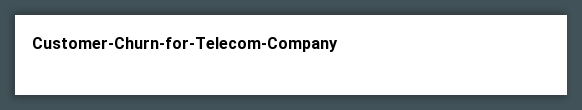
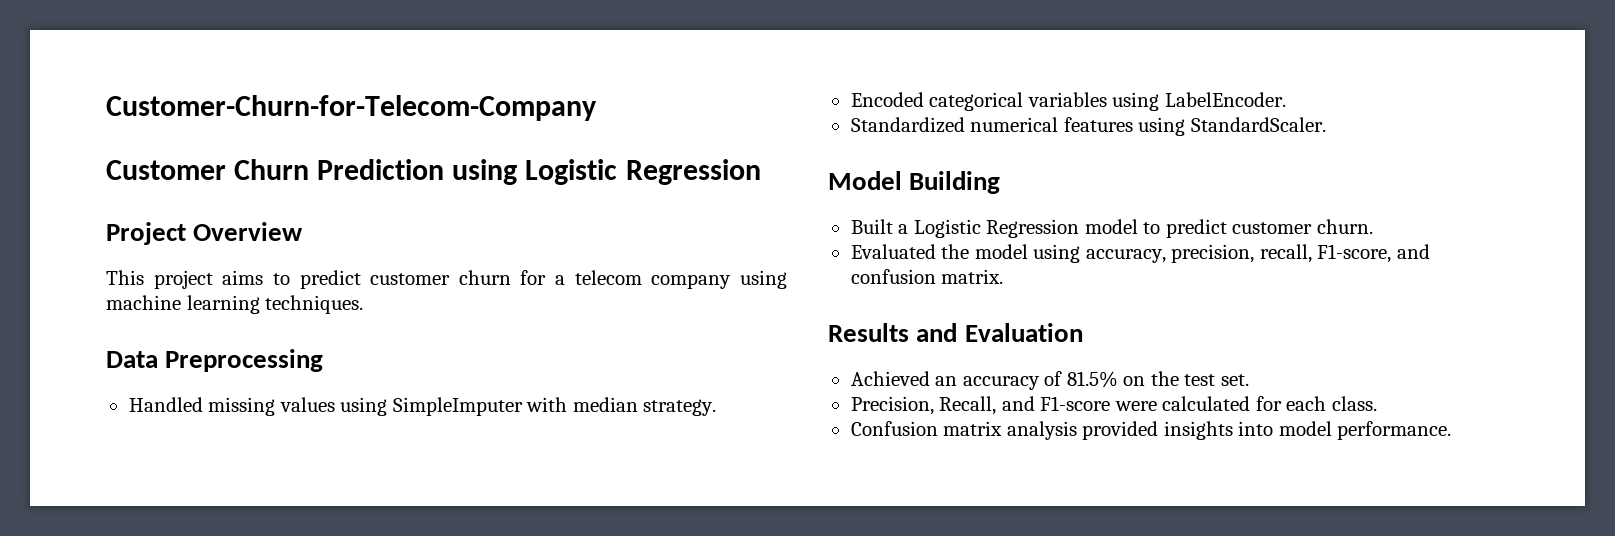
(338, 44) none -> [106,159,761,185] [106,222,304,245] [106,270,787,289] [106,295,364,314] [106,349,324,372] [128,397,717,416] [850,92,1286,111] [850,117,1326,136] [828,171,1001,194] [850,219,1373,238] [850,244,1430,263] [850,269,1004,284] [828,323,1083,342] [850,371,1249,390] [850,396,1377,415] [850,421,1452,440] // Customer Churn Prediction using Logistic Regression // Project Overview // This project aims to predict customer churn for a telecom company using machine learning techniques. // Data Preprocessing // Handled missing values using SimpleImputer with median strategy. // Encoded categorical variables using LabelEncoder. // Standardized numerical features using StandardScaler. // Model Building // Built a Logistic Regression model to predict customer churn. // Evaluated the model using accuracy, precision, recall, F1-score, and confusion matrix. // Results and Evaluation // Achieved an accuracy of 81.5% on the test set. // Precision, Recall, and F1-score were calculated for each class. // Confusion matrix analysis provided insights into model performance.

